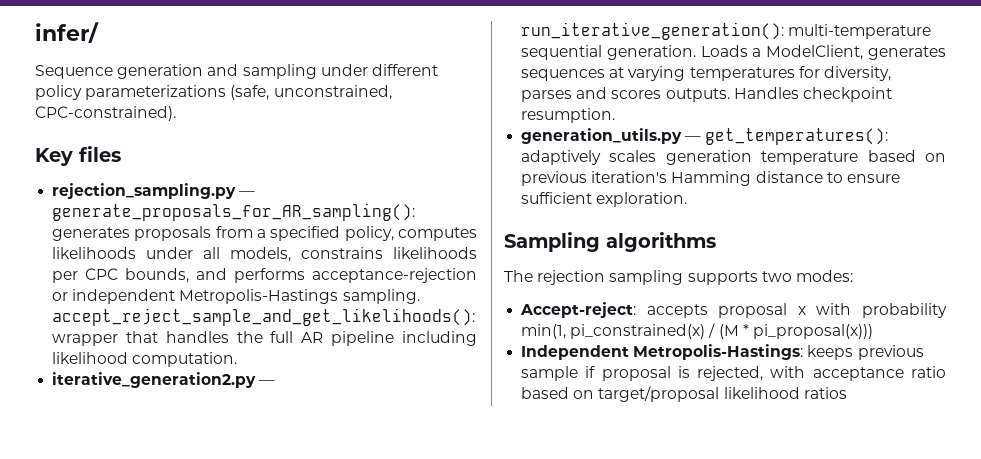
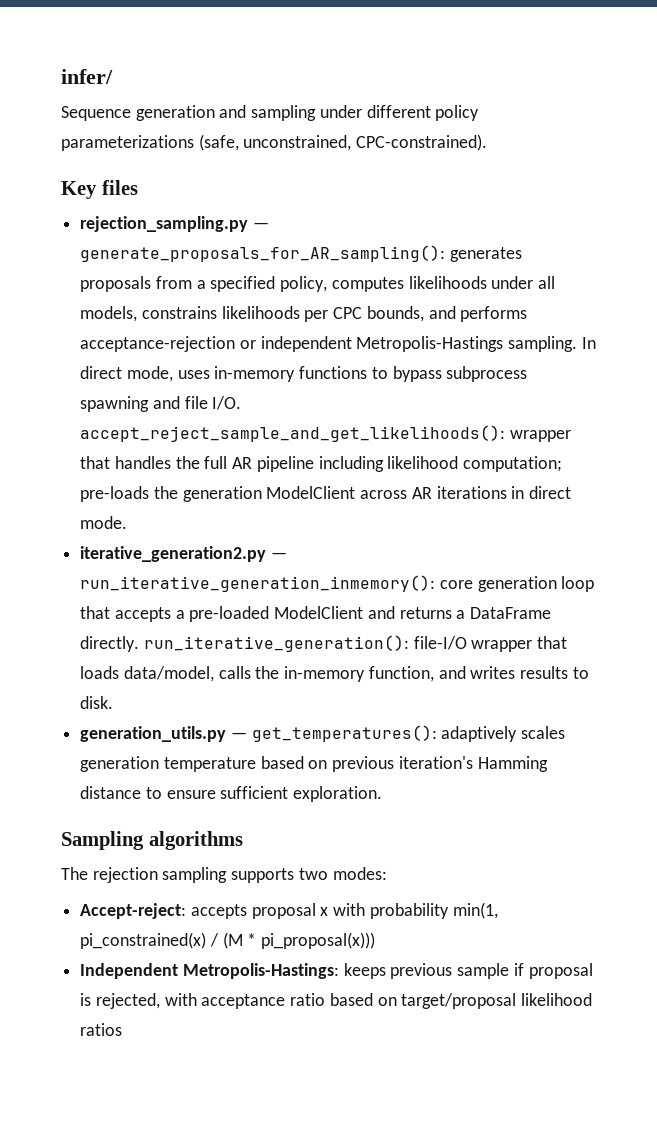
(420, 296) none -> [581,337,596,349] [80,366,528,382] [80,396,242,412] In direct mode, uses in-memory functions to bypass subprocess spawning and file I/O.
[132,352,238,367] [52,372,276,388] [521,22,932,40] [521,45,946,60] [521,66,891,81] [521,87,892,102] [521,108,616,123] computation. // iterative_generation2.py — run_iterative_generation(): multi-temperature sequential generation. Loads a ModelClient, generates sequences at varying temperatures for diversity, parses and scores outputs. Handles checkpoint resumption. -> [463,456,563,472] [80,486,572,502] [80,516,128,529] [80,546,287,562] [80,575,595,592] [80,606,552,622] [80,635,568,652] [80,666,589,682] [80,696,114,709] computation; pre-loads the generation ModelClient across AR iterations in direct mode. // iterative_generation2.py — run_iterative_generation_inmemory(): core generation loop that accepts a pre-loaded ModelClient and returns a DataFrame directly. run_iterative_generation(): file-I/O wrapper that loads data/model, calls the in-memory function, and writes results to disk.

